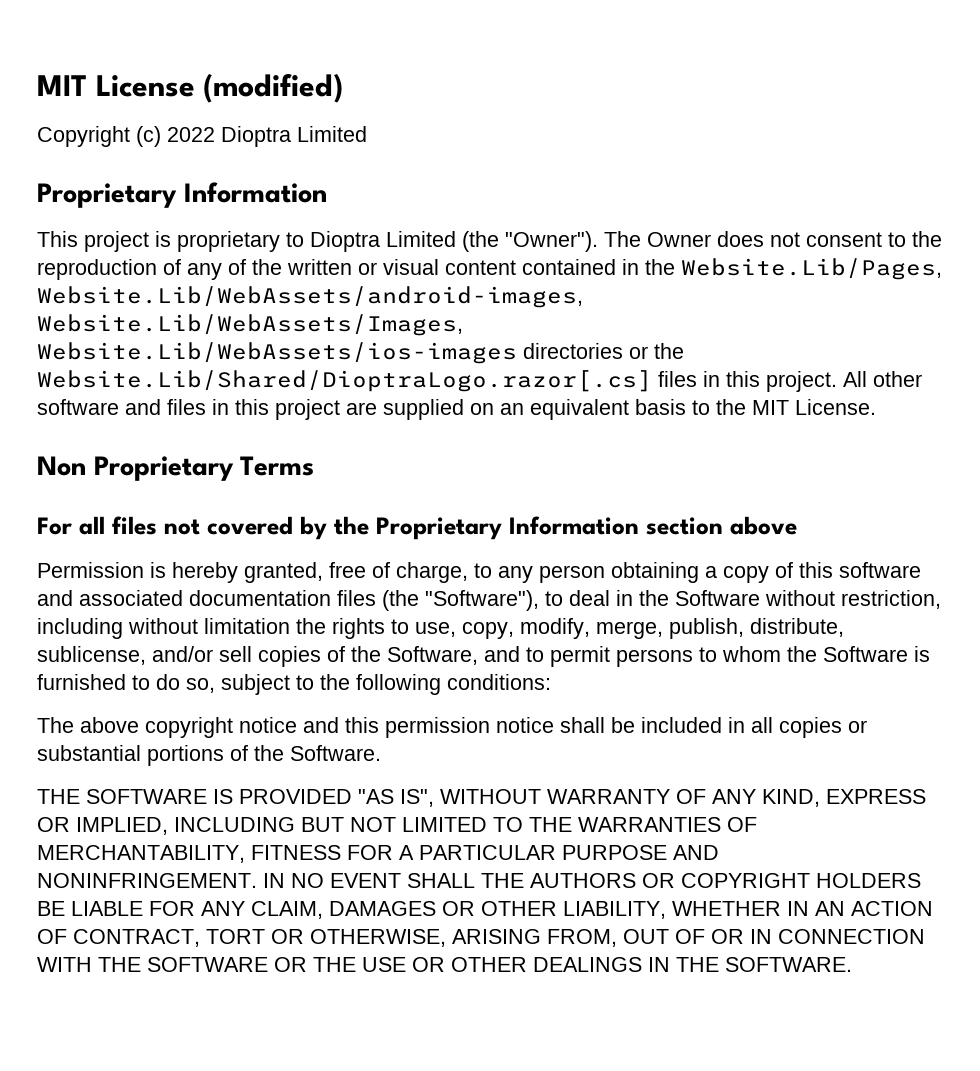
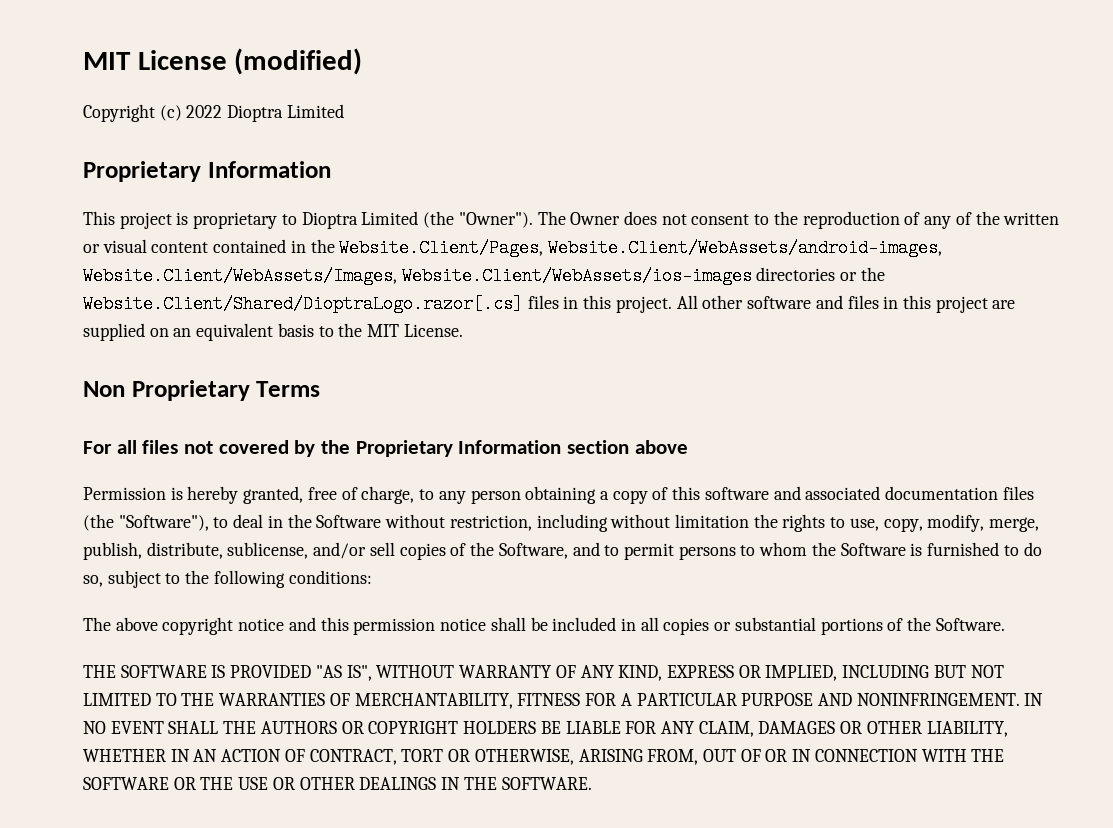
[681,258,942,280] [37,286,583,308] [37,314,463,336] [37,342,517,364] Website.Lib/Pages, Website.Lib/WebAssets/android-images, Website.Lib/WebAssets/Images, Website.Lib/WebAssets/ios-images -> [339,239,943,257] [83,267,752,285] Website.Client/Pages, Website.Client/WebAssets/android-images, Website.Client/WebAssets/Images, Website.Client/WebAssets/ios-images
[37,370,652,392] Website.Lib/Shared/DioptraLogo.razor[.cs] -> [83,295,523,313] Website.Client/Shared/DioptraLogo.razor[.cs]

